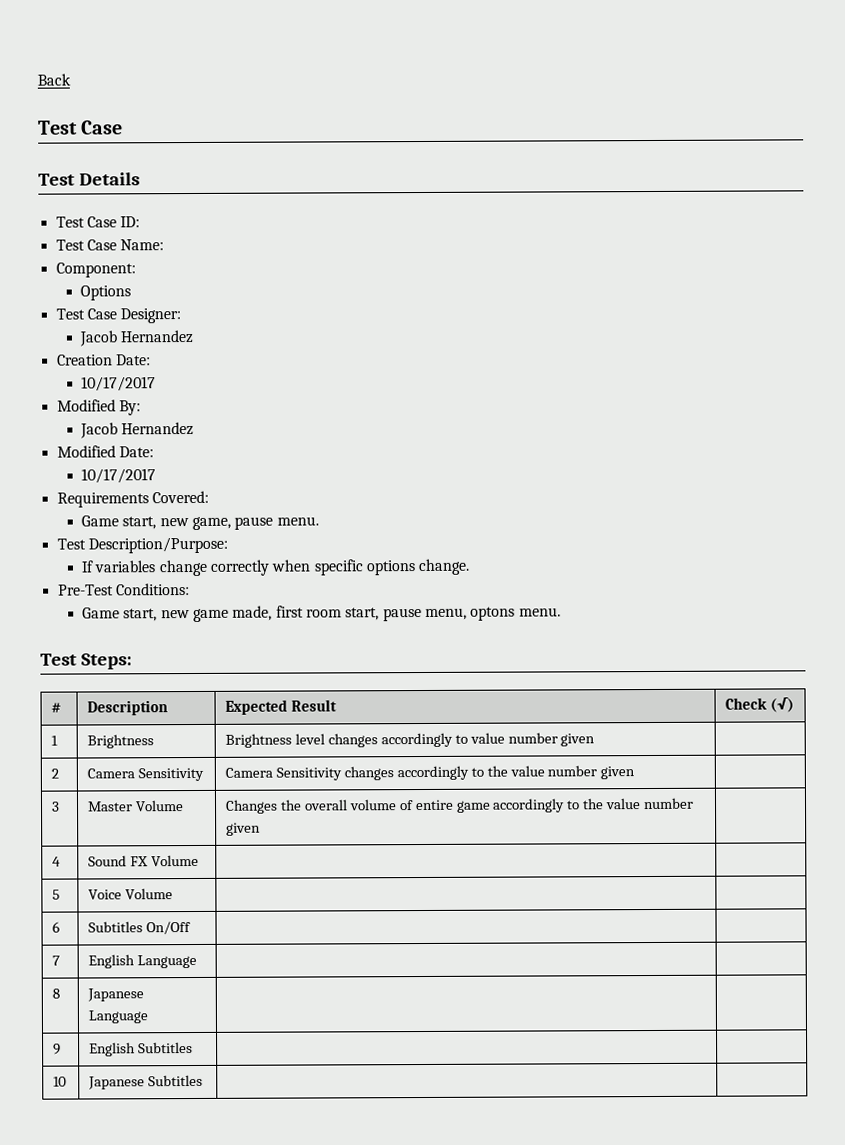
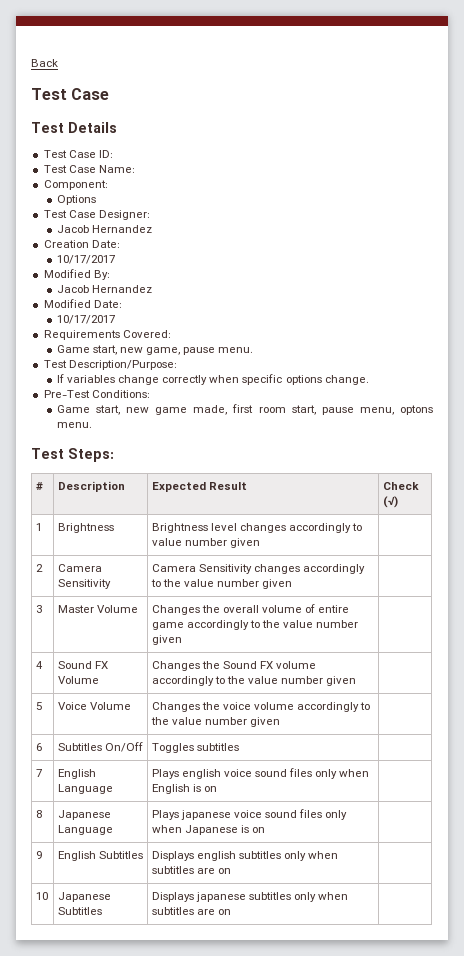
[52,889,61,900] [88,888,173,900] | // 5 | Voice Volume | -> [151,661,317,671] [151,676,357,686] [35,702,42,710] [57,702,131,710] [151,702,371,712] [150,717,280,727] Changes the Sound FX volume accordingly to the value number given | // 5 | Voice Volume | Changes the voice volume accordingly to the value number given
(191, 928) none -> [151,743,239,753] Toggles subtitles
[52,988,61,999] [87,988,145,1002] [88,1010,149,1024] [53,1043,62,1055] [89,1042,193,1057] [53,1076,68,1087] [88,1074,203,1090] | // 8 | Japanese Language | | // 9 | English Subtitles | | // 10 | Japanese Subtitles | -> [151,768,370,779] [151,784,217,794] [35,810,42,818] [57,810,111,820] [57,825,113,835] [151,809,348,820] [151,825,265,835] [35,851,42,859] [57,851,143,861] [151,851,339,861] [151,866,231,874] [35,892,48,900] [57,892,111,902] [57,907,102,915] [151,892,349,902] [151,907,231,915] Plays english voice sound files only when English is on | // 8 | Japanese Language | Plays japanese voice sound files only when Japanese is on | // 9 | English Subtitles | Displays english subtitles only when subtitles are on | // 10 | Japanese Subtitles | Displays japanese subtitles only when subtitles are on

